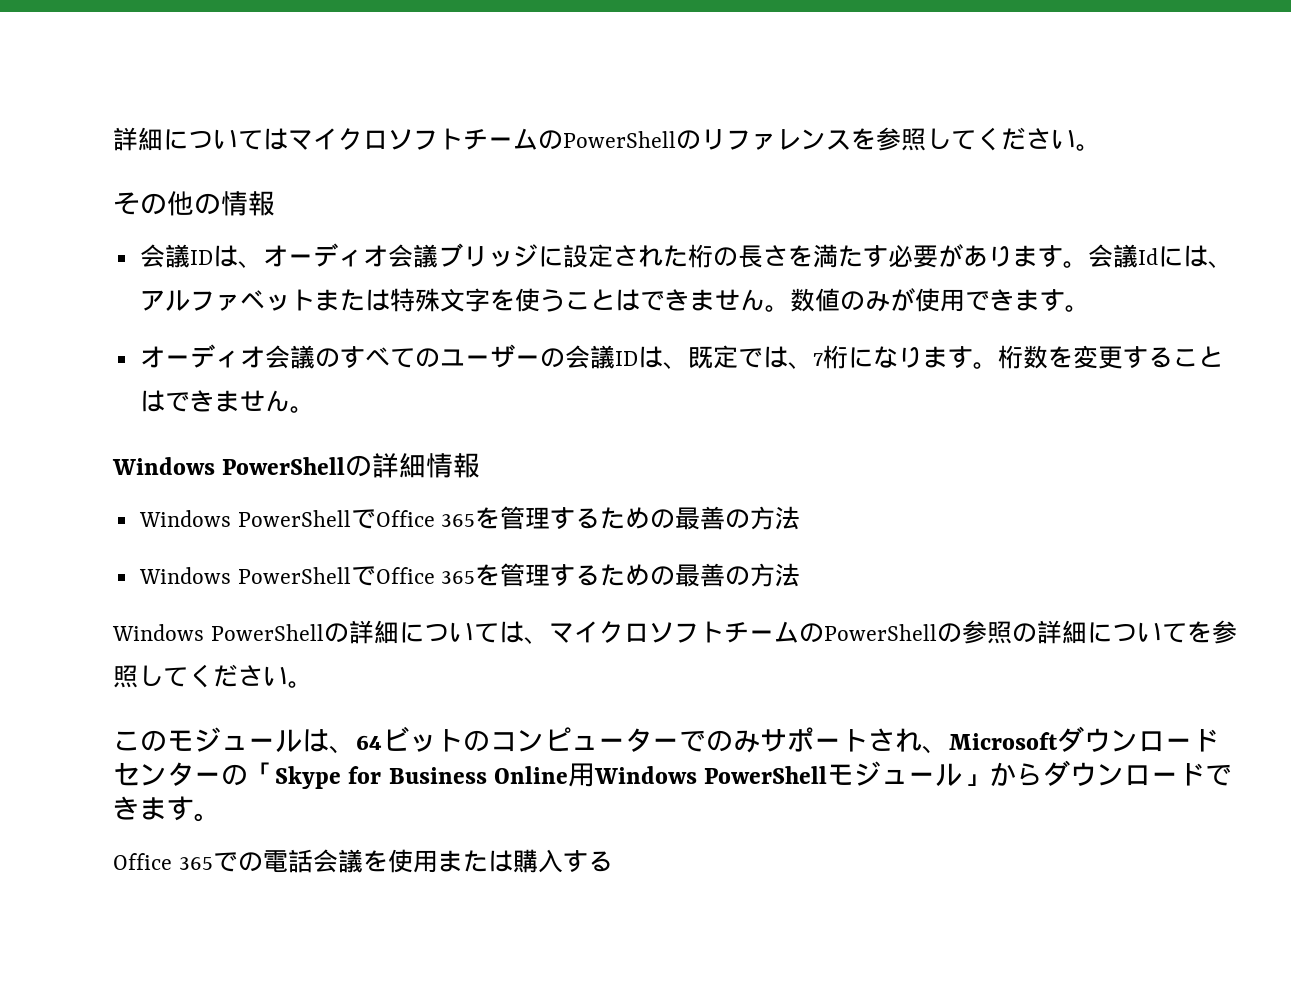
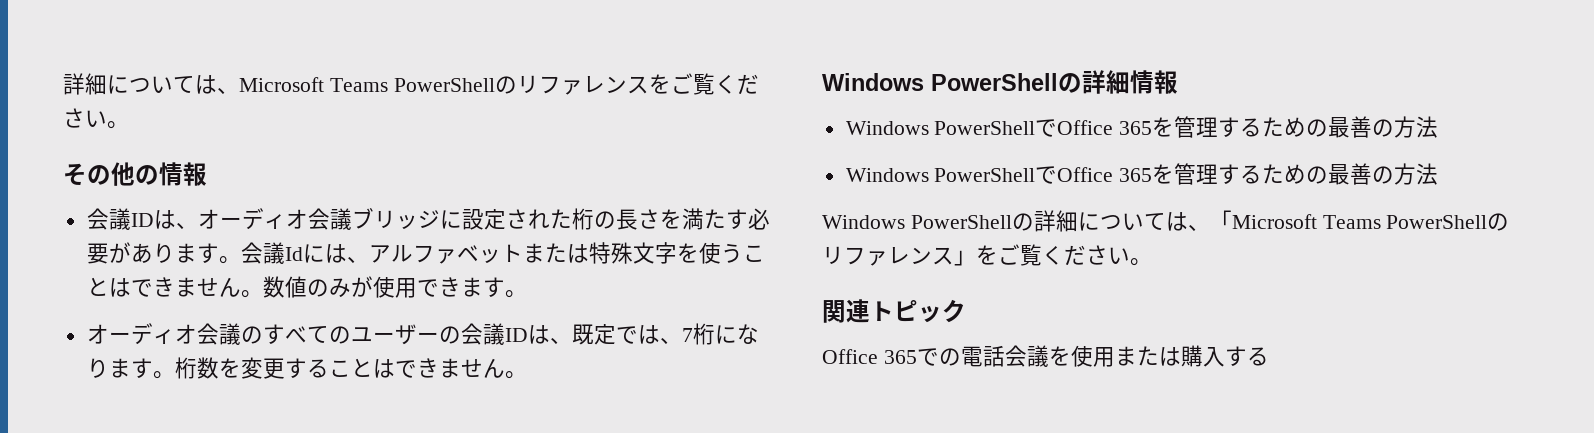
[113,127,563,151] 詳細についてはマイクロソフトチームの -> [63,73,388,95] 詳細については、Microsoft Teams
[876,127,976,151] 参照して -> [670,73,715,95] ご覧
[548,620,1237,644] [113,664,313,688] [113,726,1219,754] [113,760,1233,789] [113,796,221,822] マイクロソフトチームのPowerShellの参照の詳細についてを参照してください。 // このモジュールは、64ビットのコンピューターでのみサポートされ、Microsoftダウンロードセンターの「Skype for Business Online用Windows PowerShellモジュール」からダウンロードできます。 -> [1209,210,1510,231] [822,244,1152,266] [822,299,966,323] 「Microsoft Teams PowerShellのリファレンス」をご覧ください。 // 関連トピック

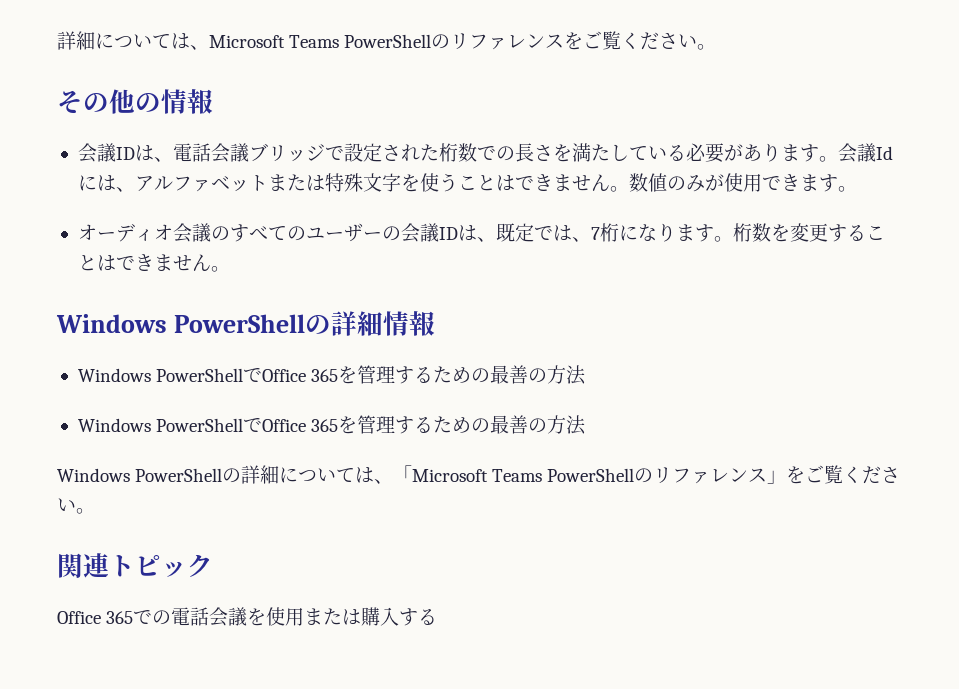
[197,208,308,230] オーディオ -> [172,143,211,162] 電話
[439,210,462,229] に -> [324,146,344,160] で
(594, 219) none -> [457,143,496,162] 数で
[725,209,748,229] す -> [609,144,686,161] している

